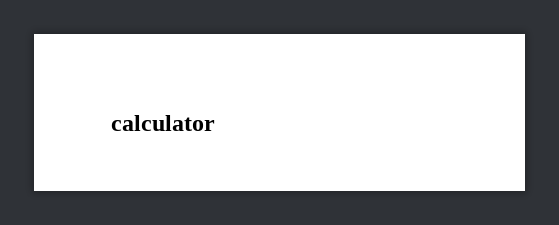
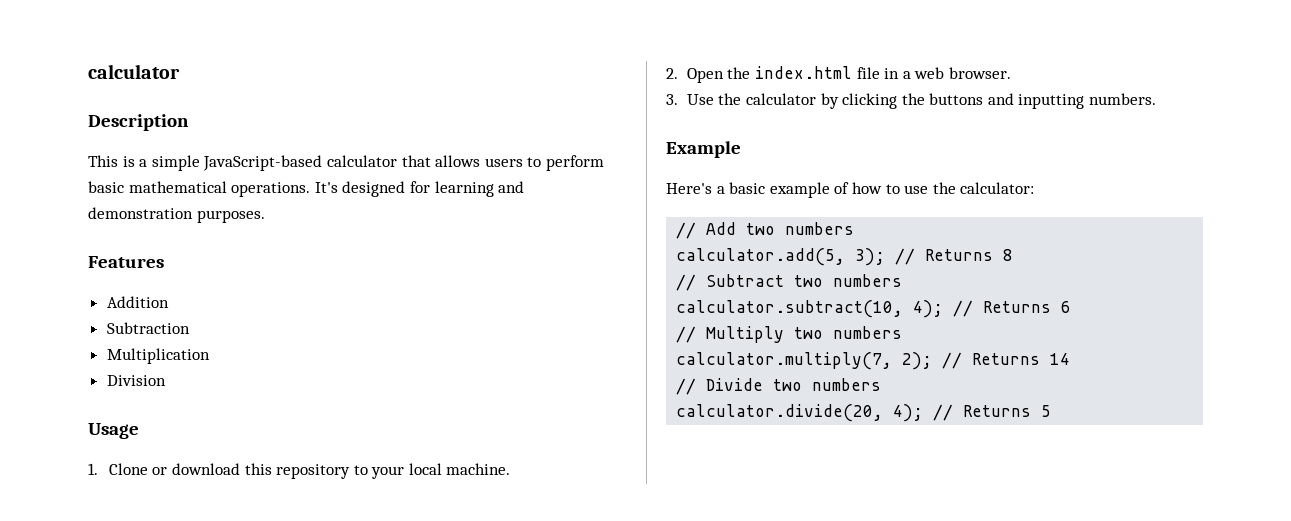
[111,115,215,131] calculator -> [88,64,180,79] [88,114,189,131] [88,155,604,171] [88,181,525,197] [88,207,265,223] [88,256,164,268] [106,296,169,308] [106,322,190,334] [106,348,210,364] [106,375,166,386] [88,423,139,439] [88,463,511,479] [666,66,1011,83] [666,93,1157,109] [666,141,741,158] [666,182,1035,198] [676,222,855,239] [676,248,1014,266] [676,274,903,291] [676,300,1072,318] [676,326,903,343] [676,352,1071,370] [676,378,882,395] [676,404,1052,422] calculator // Description // This is a simple JavaScript-based calculator that allows users to perform basic mathematical operations. It's designed for learning and demonstration purposes. // Features // Addition // Subtraction // Multiplication // Division // Usage // 1. Clone or download this repository to your local machine. // 2. Open the index.html file in a web browser. // 3. Use the calculator by clicking the buttons and inputting numbers. // Example // Here's a basic example of how to use the calculator: // // Add two numbers // calculator.add(5, 3); // Returns 8 // // Subtract two numbers // calculator.subtract(10, 4); // Returns 6 // // Multiply two numbers // calculator.multiply(7, 2); // Returns 14 // // Divide two numbers // calculator.divide(20, 4); // Returns 5

